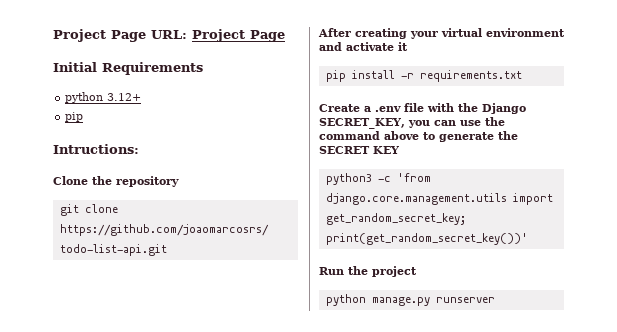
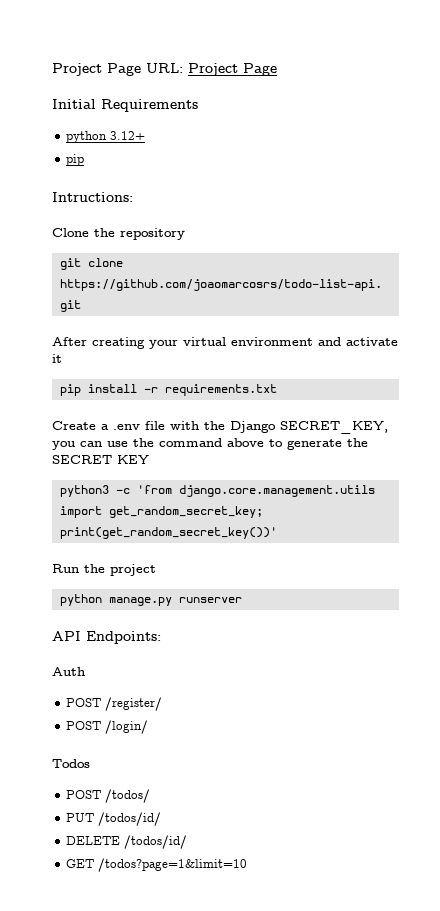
(495, 300) none -> [52,631,161,644] [52,667,85,676] [66,697,163,711] [66,720,149,734] [52,759,90,768] [66,789,151,803] [66,812,162,826] [66,835,188,849] [66,858,248,872] // API Endpoints: // Auth // POST /register/ // POST /login/ // Todos // POST /todos/ // PUT /todos/id/ // DELETE /todos/id/ // GET /todos?page=1&limit=10

